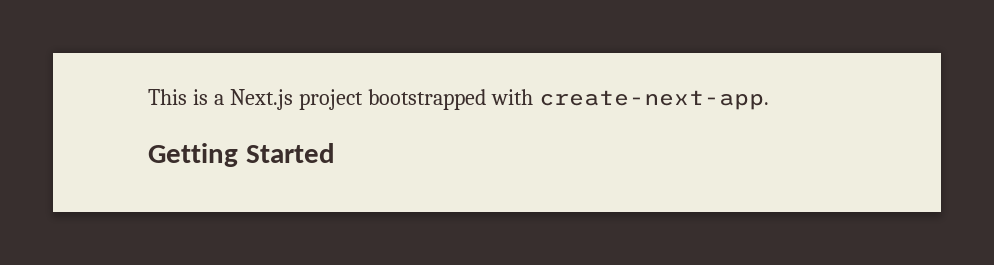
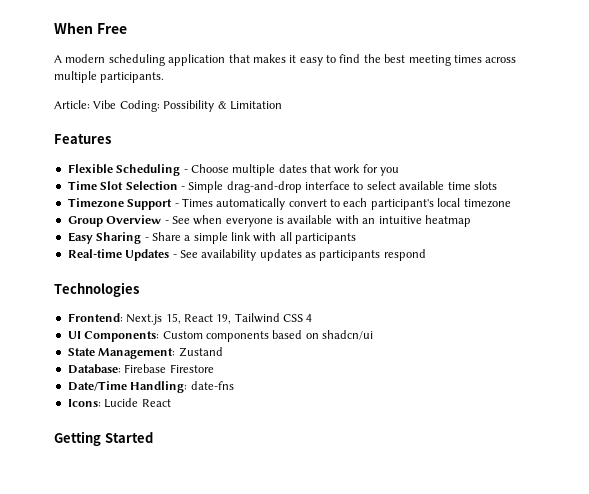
[148,89,769,110] This is a Next.js project bootstrapped with create-next-app. -> [54,22,127,34] [54,54,517,66] [54,71,165,83] [54,100,282,112] [54,134,111,144] [67,164,400,176] [67,181,497,193] [67,198,511,210] [67,215,471,227] [67,232,357,244] [67,249,426,261] [54,282,139,297] [67,313,313,325] [67,330,373,342] [67,347,223,359] [67,364,214,374] [67,381,234,393] [67,398,171,408] When Free // A modern scheduling application that makes it easy to find the best meeting times across multiple participants. // Article: Vibe Coding: Possibility & Limitation // Features // Flexible Scheduling - Choose multiple dates that work for you // Time Slot Selection - Simple drag-and-drop interface to select available time slots // Timezone Support - Times automatically convert to each participant's local timezone // Group Overview - See when everyone is available with an intuitive heatmap // Easy Sharing - Share a simple link with all participants // Real-time Updates - See availability updates as participants respond // Technologies // Frontend: Next.js 15, React 19, Tailwind CSS 4 // UI Components: Custom components based on shadcn/ui // State Management: Zustand // Database: Firebase Firestore // Date/Time Handling: date-fns // Icons: Lucide React

